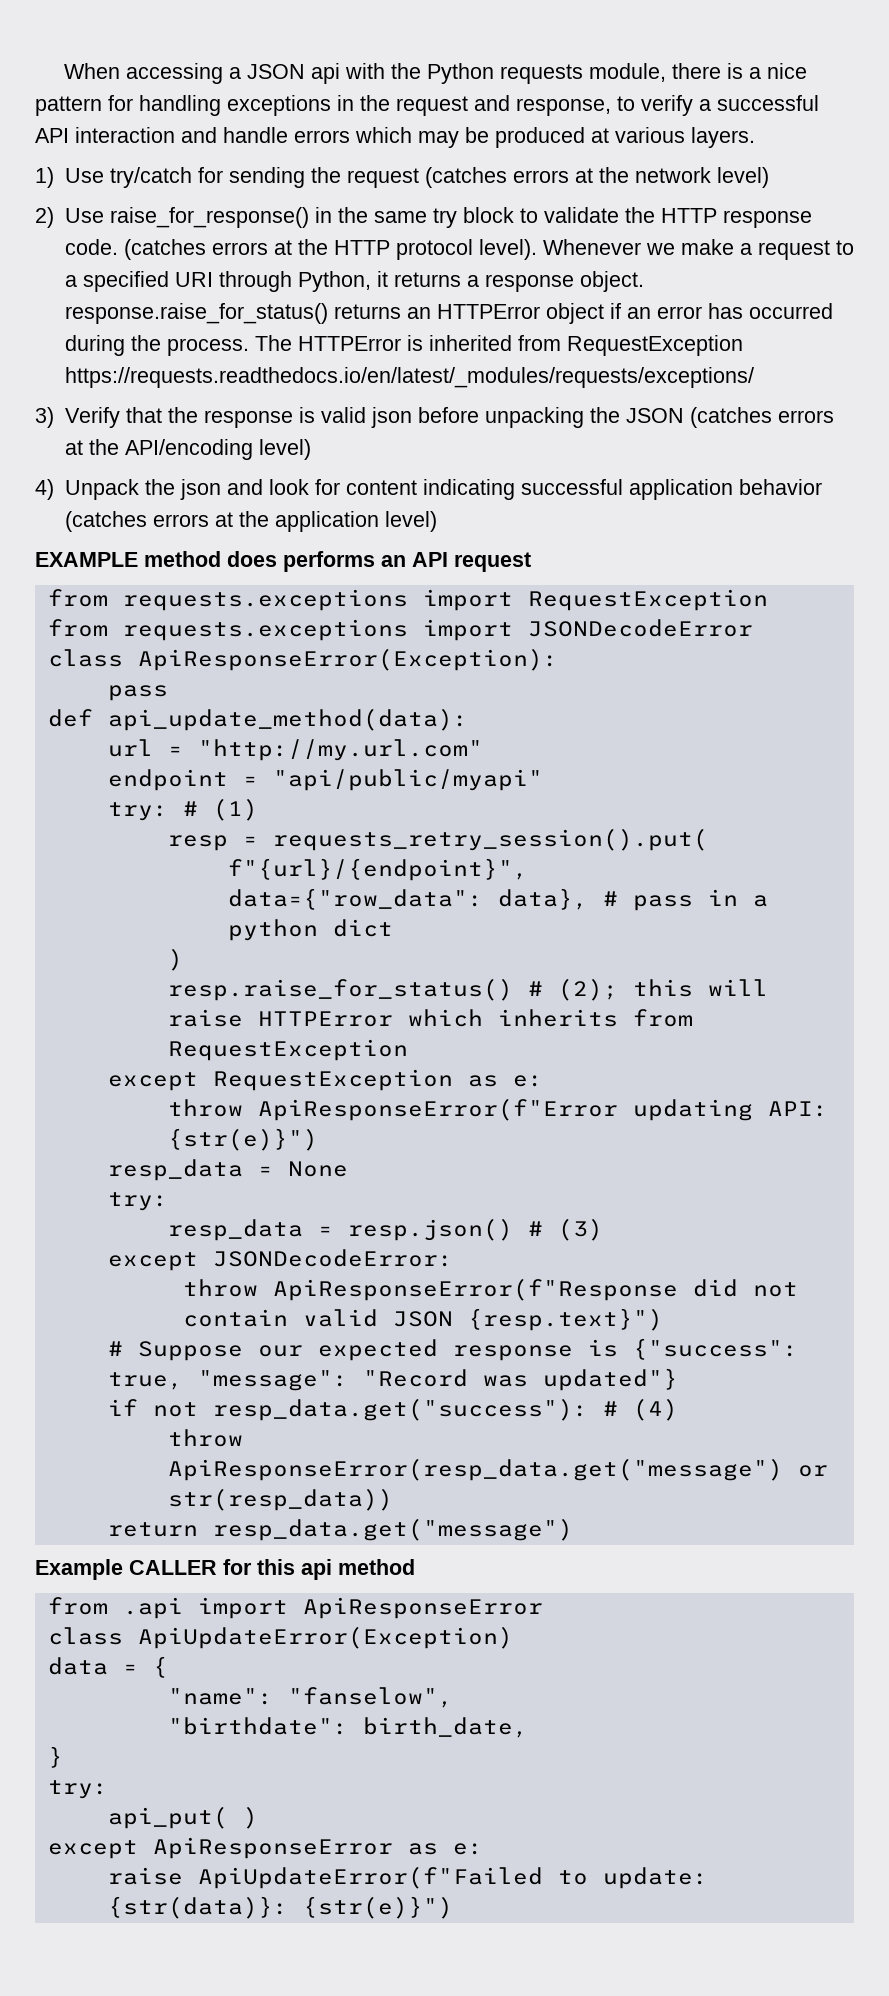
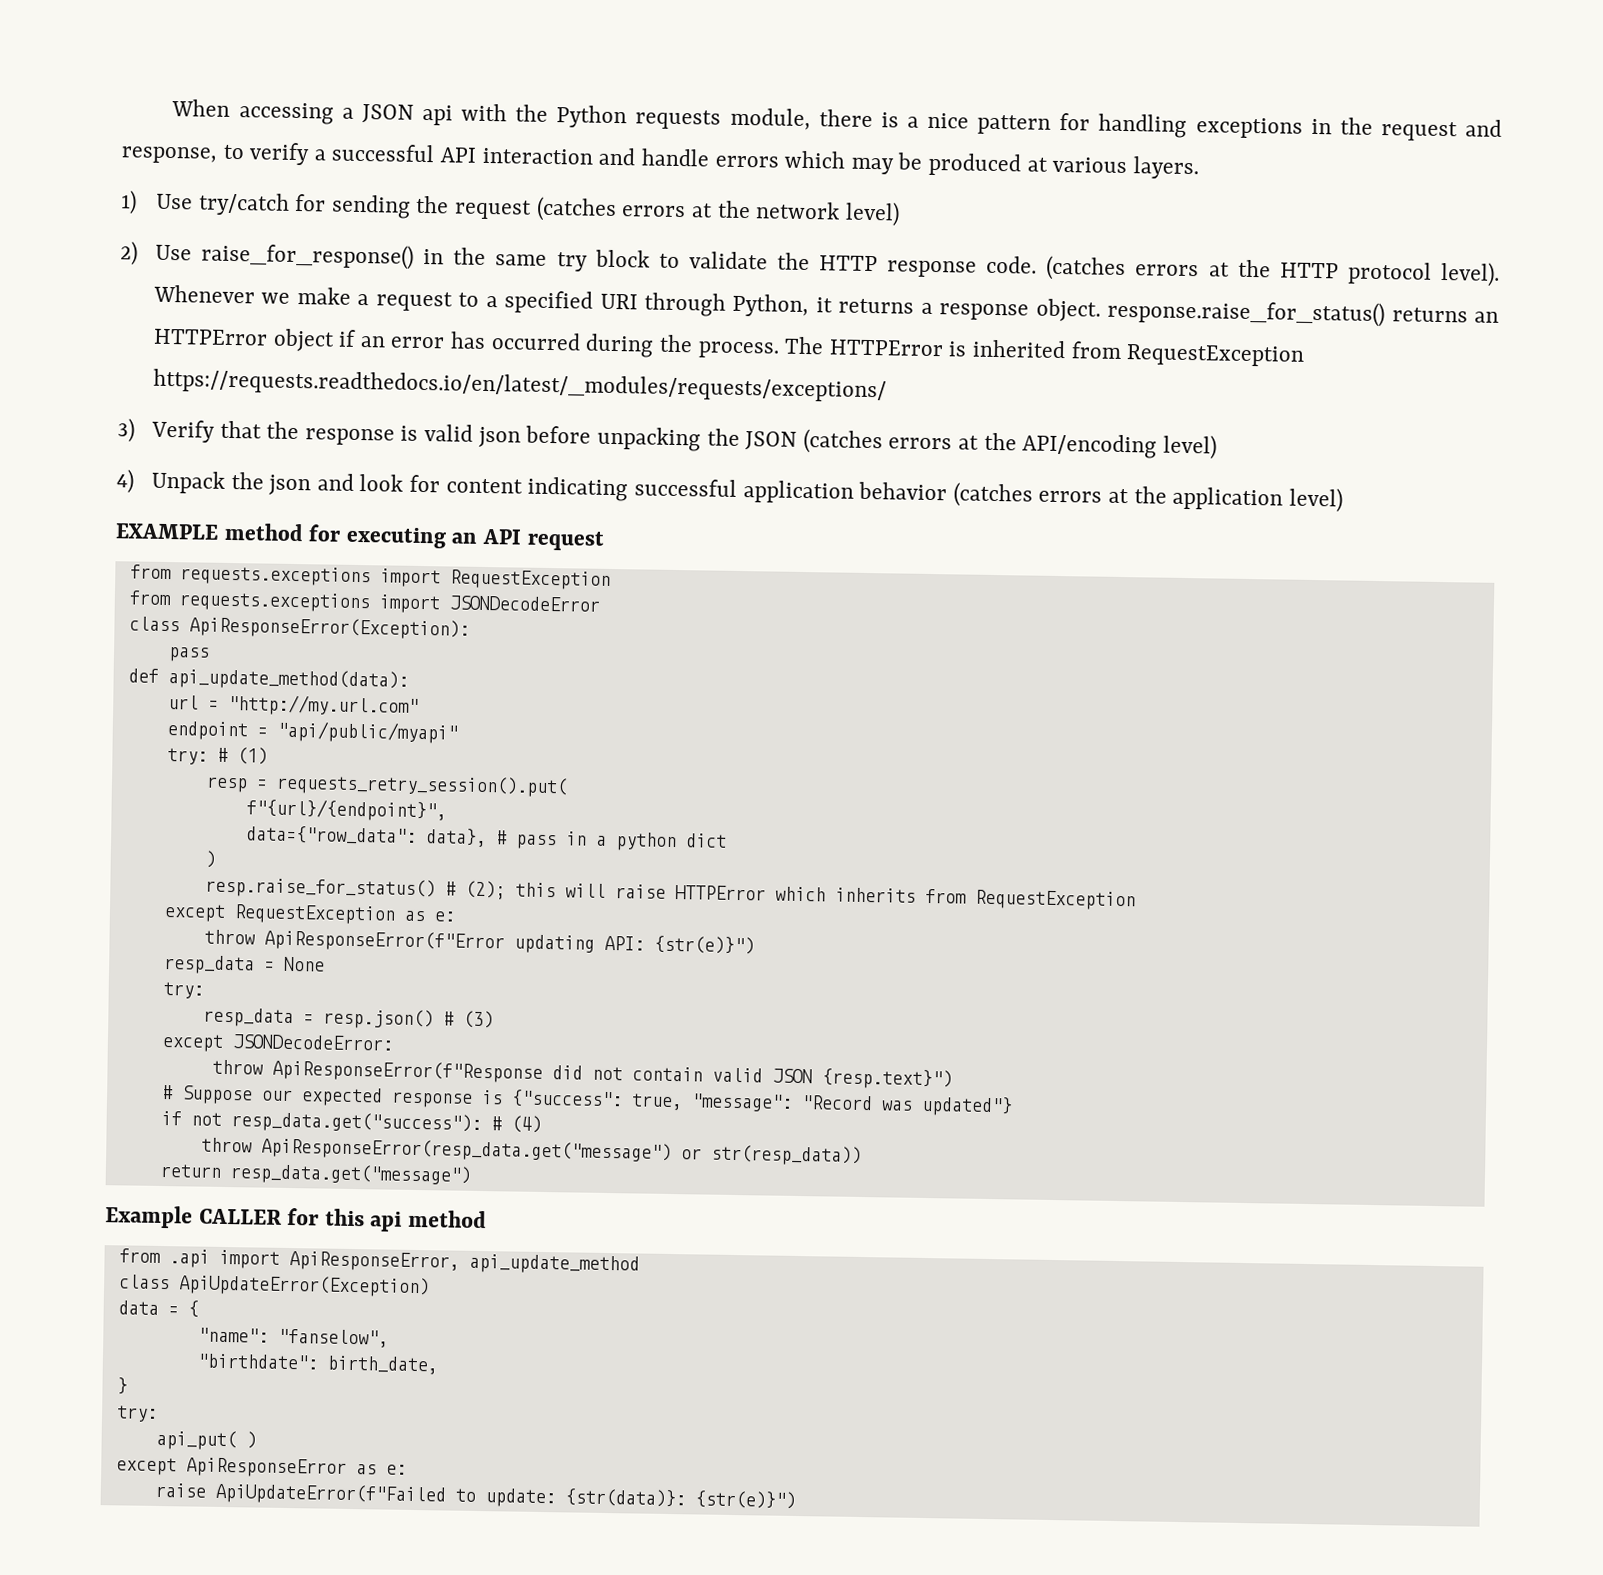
[227,551,375,572] does performs -> [308,524,447,549] for executing
[302,1597,543,1619] ApiResponseError -> [288,1251,640,1275] ApiResponseError, api_update_method

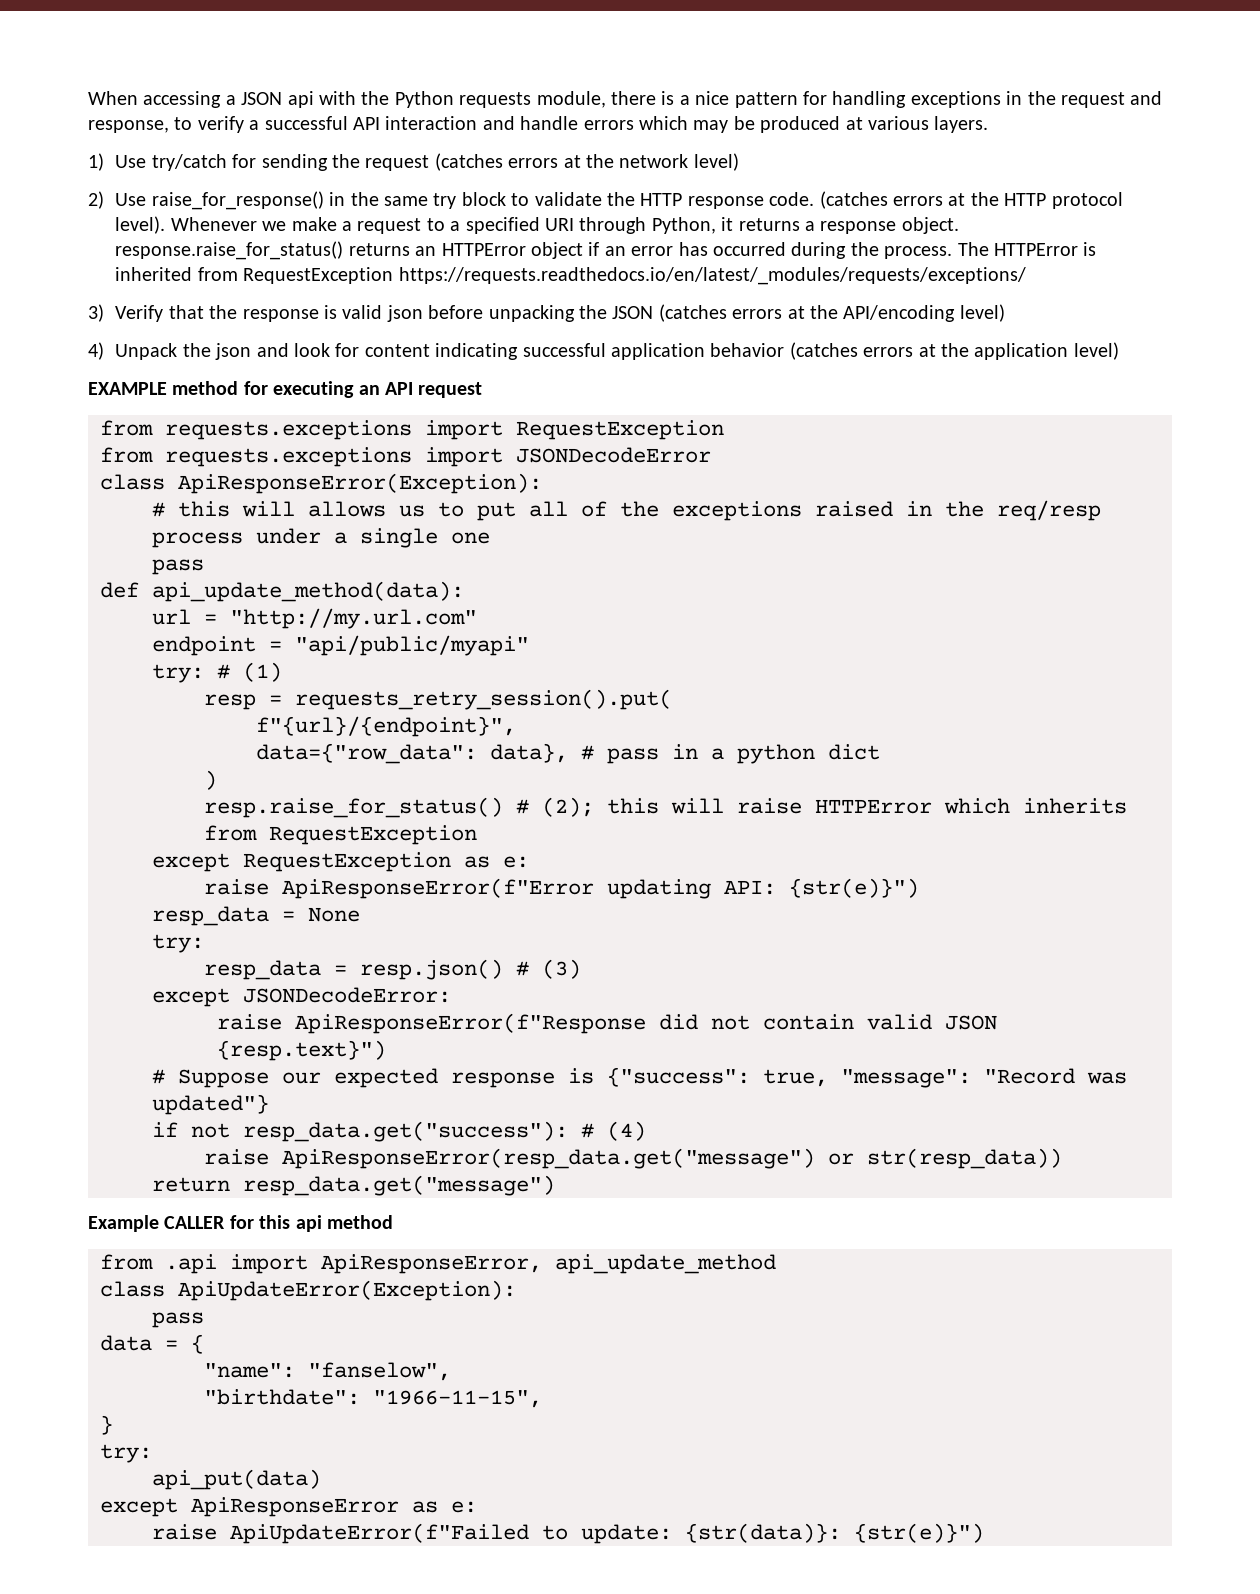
(470, 628) none -> [152,500,1101,521] [152,528,490,548] // # this will allows us to put all of the exceptions raised in the req/resp process under a single one
[203,929,256,945] throw -> [204,879,269,895] raise
[211,1059,264,1075] throw -> [217,1014,282,1030] raise
[200,1137,253,1153] throw -> [204,1149,269,1165] raise
[177,1274,430,1298] ApiUpdateError(Exception) -> [178,1280,516,1301] [152,1312,204,1328] ApiUpdateError(Exception): // pass
[326,1355,439,1375] birth_date, -> [373,1390,542,1408] "1966-11-15",
[155,1429,257,1451] api_put( ) -> [152,1469,321,1490] api_put(data)

